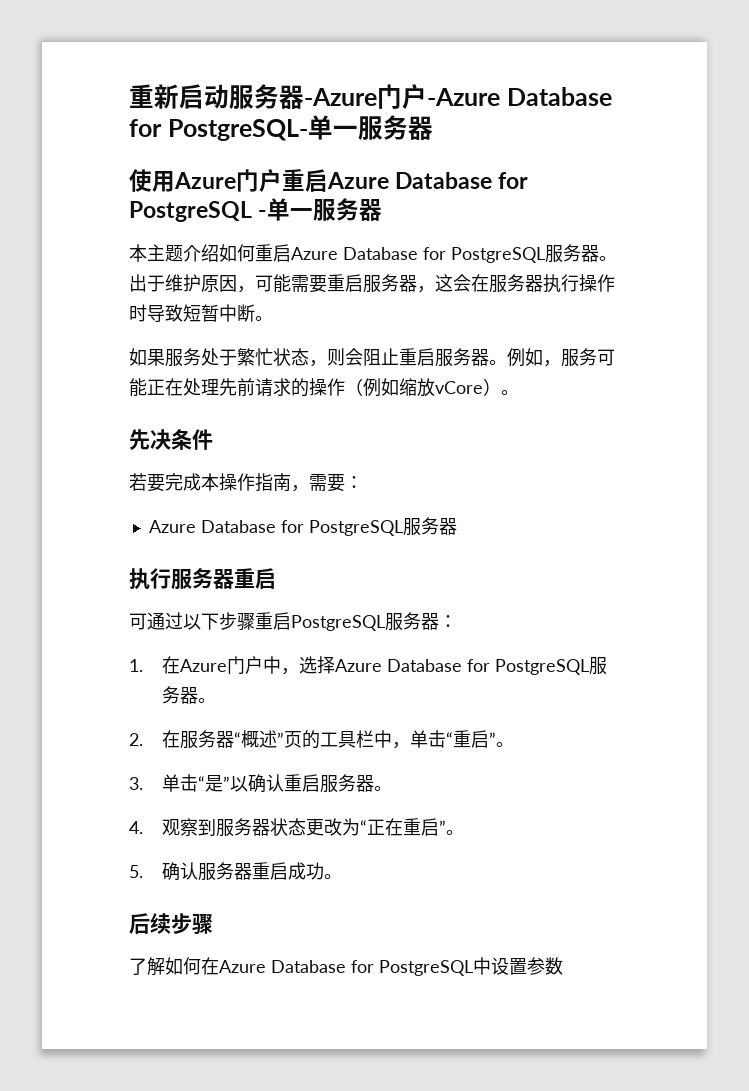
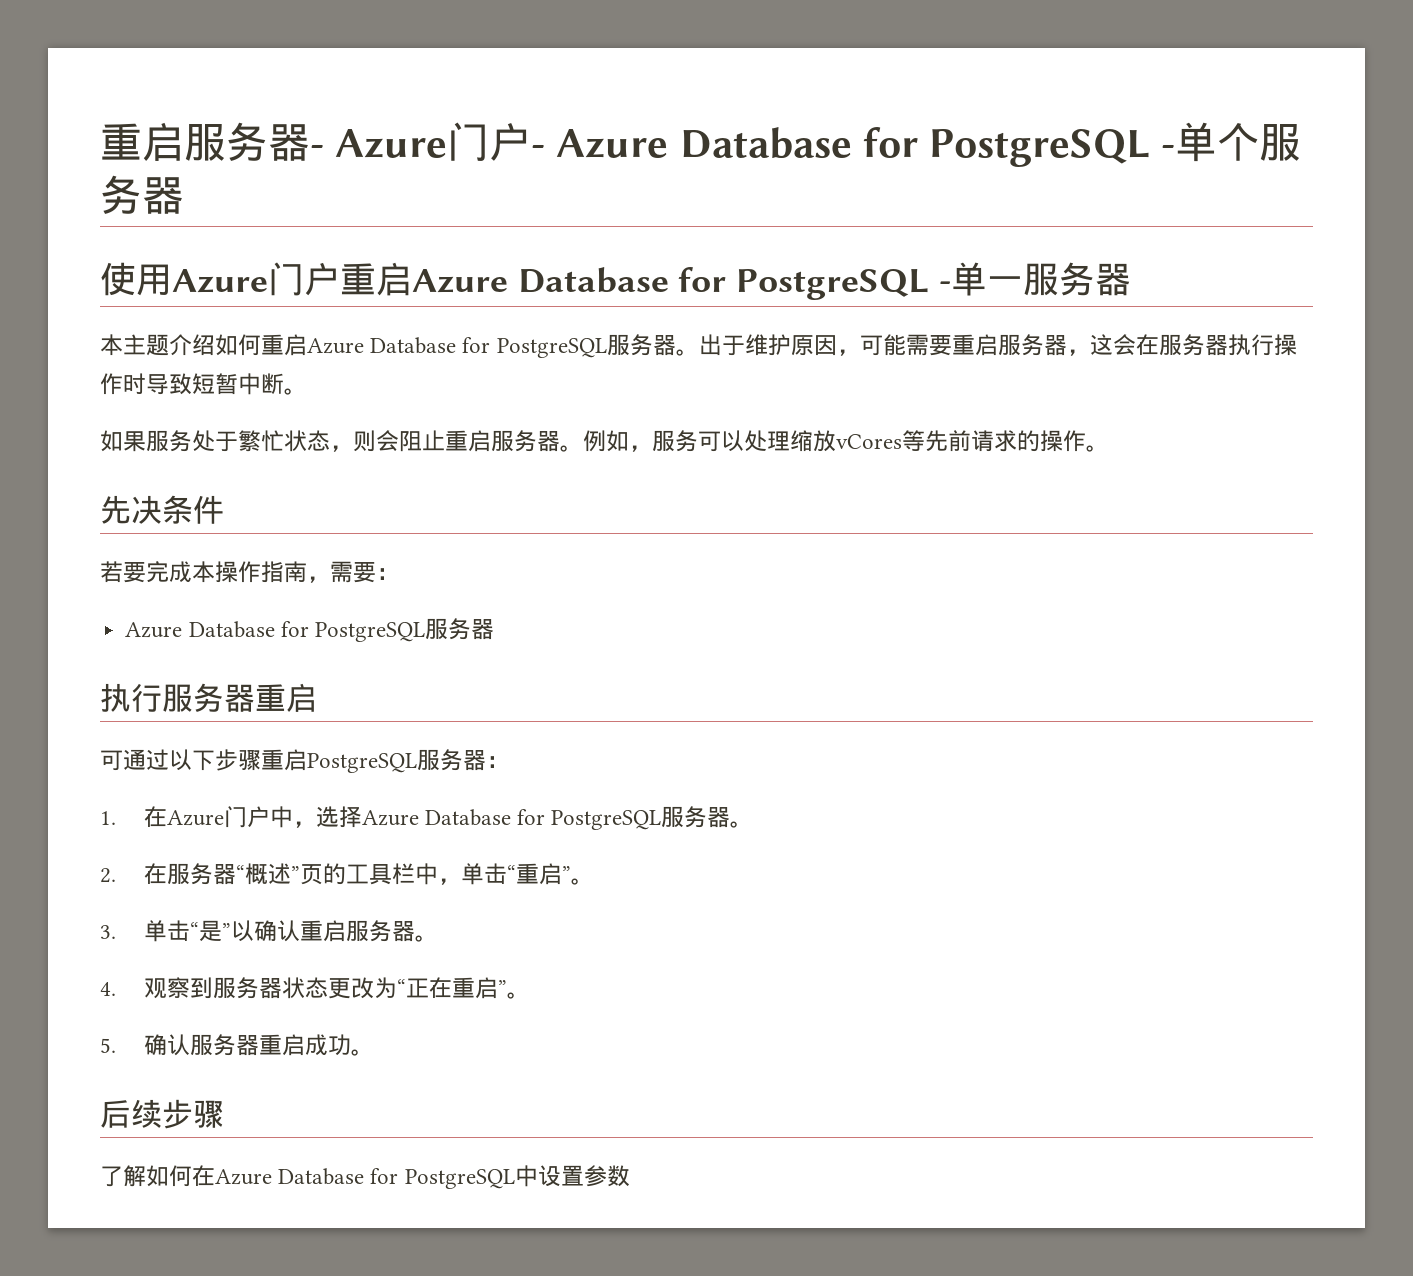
[129,84,612,109] [129,115,358,141] 重新启动服务器-Azure门户-Azure Database for PostgreSQL-单一 -> [100,122,1260,167] 重启服务器- Azure门户- Azure Database for PostgreSQL -单个
[129,378,501,397] 能正在处理先前请求的操作（例如缩放vCore） -> [721,430,1086,452] 以处理缩放vCores等先前请求的操作

